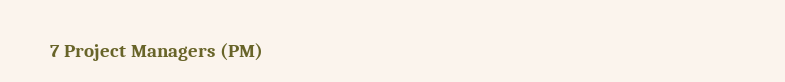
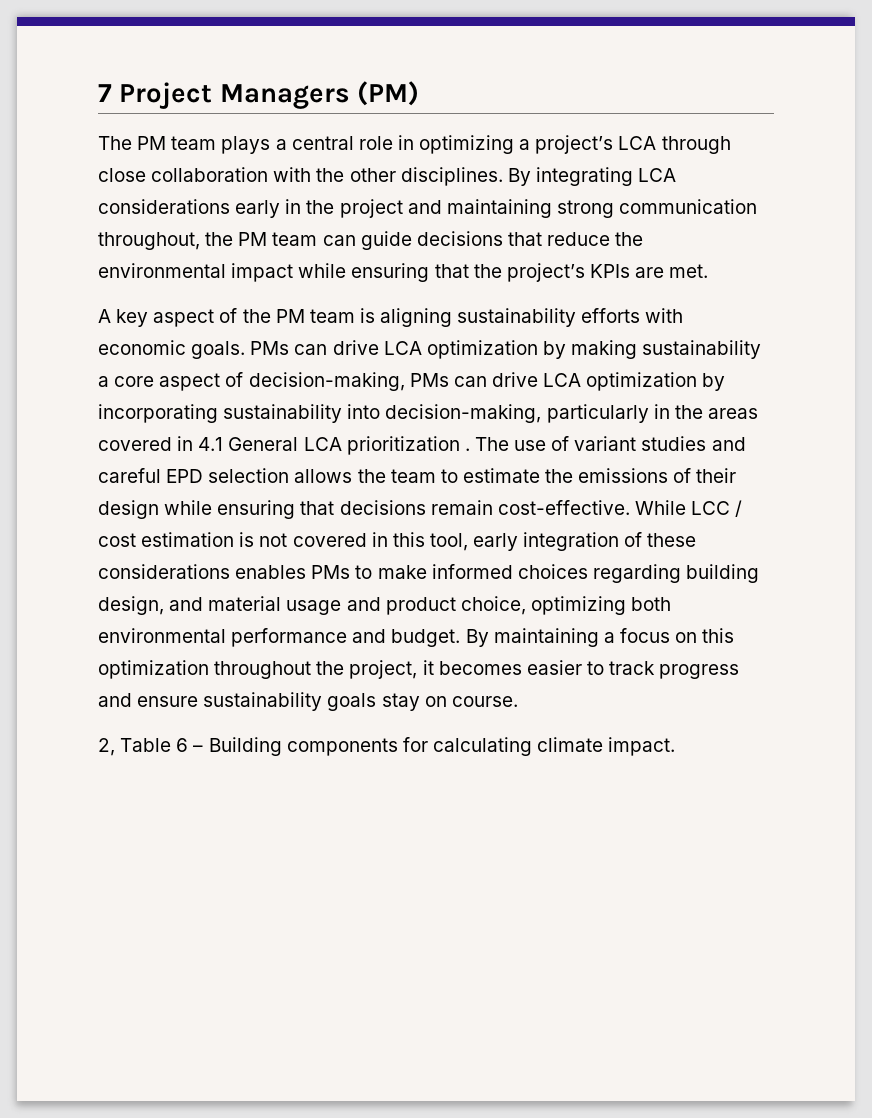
(263, 52) none -> [98,135,731,154] [98,167,677,186] [98,199,758,218] [98,231,644,250] [98,263,709,282] [98,308,684,327] [98,340,762,359] [98,372,726,391] [98,404,758,423] [98,436,746,455] [98,468,737,483] [98,500,743,519] [98,532,697,551] [98,564,760,583] [98,596,672,615] [98,628,735,647] [98,660,740,679] [98,692,518,711] [98,737,676,756] // The PM team plays a central role in optimizing a project’s LCA through close collaboration with the other disciplines. By integrating LCA considerations early in the project and maintaining strong communication throughout, the PM team can guide decisions that reduce the environmental impact while ensuring that the project’s KPIs are met. // A key aspect of the PM team is aligning sustainability efforts with economic goals. PMs can drive LCA optimization by making sustainability a core aspect of decision-making, PMs can drive LCA optimization by incorporating sustainability into decision-making, particularly in the areas covered in 4.1 General LCA prioritization . The use of variant studies and careful EPD selection allows the team to estimate the emissions of their design while ensuring that decisions remain cost-effective. While LCC / cost estimation is not covered in this tool, early integration of these considerations enables PMs to make informed choices regarding building design, and material usage and product choice, optimizing both environmental performance and budget. By maintaining a focus on this optimization throughout the project, it becomes easier to track progress and ensure sustainability goals stay on course. // 2, Table 6 – Building components for calculating climate impact.

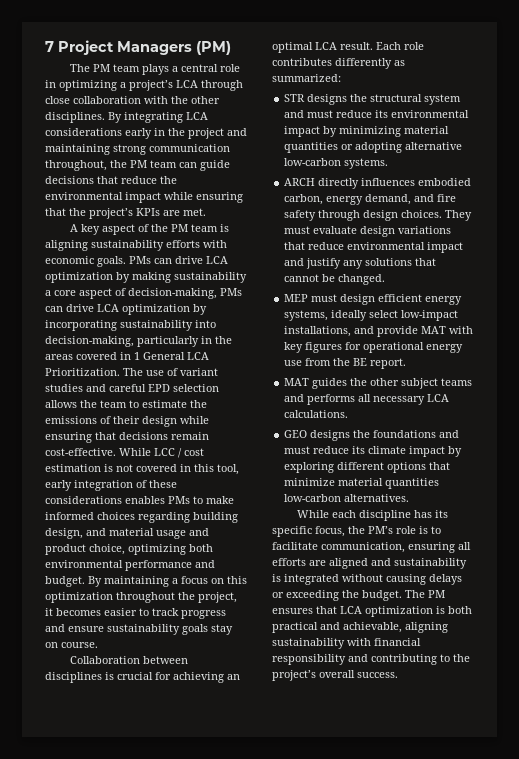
[198,437,224,451] 4.1 -> [134,352,140,360] 1
[346,436,470,455] prioritization . -> [45,368,120,376] Prioritization.
[98,737,676,756] 2, Table 6 – Building components for calculating climate impact. -> [69,656,188,664] [45,672,240,683] [272,42,424,53] [272,58,405,69] [272,74,341,82] [284,94,462,105] [284,110,470,118] [284,126,450,137] [284,142,463,153] [284,158,389,169] [284,178,472,189] [284,194,457,205] [284,210,473,221] [284,226,452,237] [284,242,464,253] [284,258,437,269] [284,274,386,285] [284,294,463,305] [284,310,459,321] [284,326,474,337] [284,342,464,353] [284,358,407,369] [284,378,473,389] [284,394,450,405] [284,410,349,418] [284,430,460,441] [284,446,463,457] [284,462,451,473] [284,478,440,489] [284,494,410,502] [296,510,448,521] [272,526,441,537] [272,542,471,553] [272,558,467,569] [272,574,462,585] [272,590,445,601] [272,606,472,617] [272,622,448,633] [272,638,421,649] [272,654,470,665] [272,670,398,681] Collaboration between disciplines is crucial for achieving an optimal LCA result. Each role contributes differently as summarized: // STR designs the structural system and must reduce its environmental impact by minimizing material quantities or adopting alternative low-carbon systems. // ARCH directly influences embodied carbon, energy demand, and fire safety through design choices. They must evaluate design variations that reduce environmental impact and justify any solutions that cannot be changed. // MEP must design efficient energy systems, ideally select low-impact installations, and provide MAT with key figures for operational energy use from the BE report. // MAT guides the other subject teams and performs all necessary LCA calculations. // GEO designs the foundations and must reduce its climate impact by exploring different options that minimize material quantities low-carbon alternatives. // While each discipline has its specific focus, the PM’s role is to facilitate communication, ensuring all efforts are aligned and sustainability is integrated without causing delays or exceeding the budget. The PM ensures that LCA optimization is both practical and achievable, aligning sustainability with financial responsibility and contributing to the project’s overall success.

